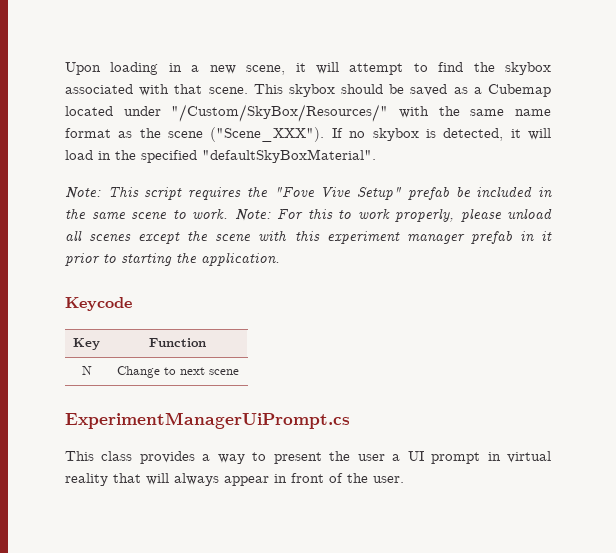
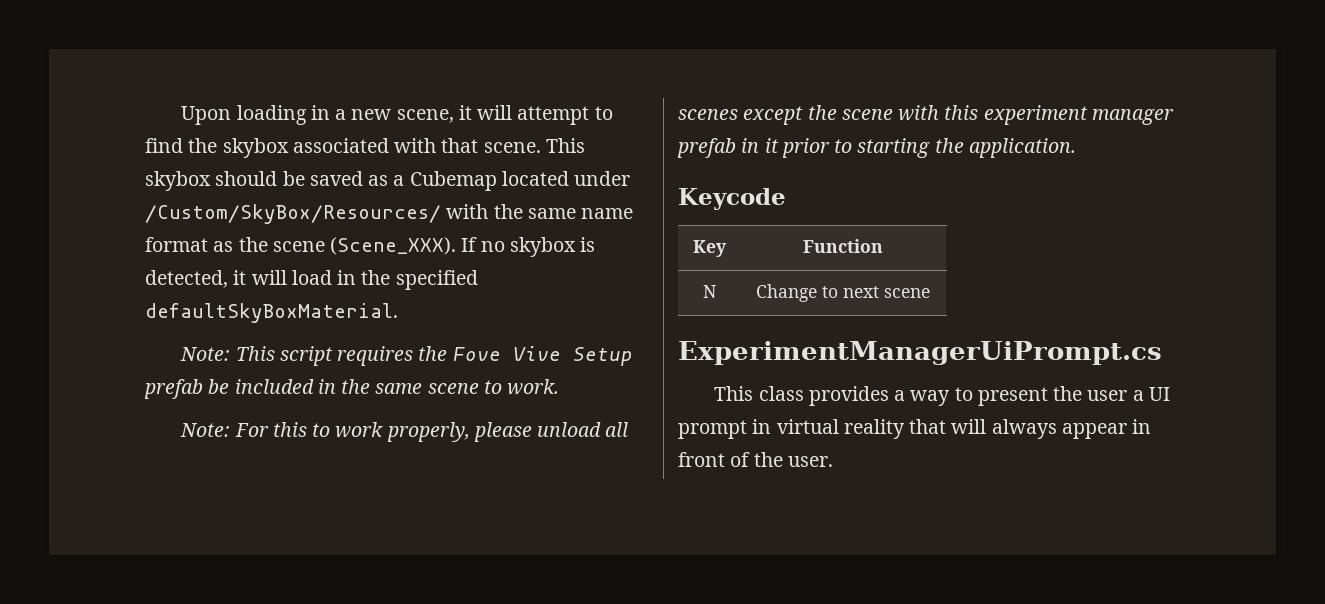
[171,104,389,122] "/Custom/SkyBox/Resources/" -> [145,204,441,224] /Custom/SkyBox/Resources/
[210,127,325,142] ("Scene_XXX"). -> [330,237,457,255] (Scene_XXX).
[202,149,376,163] "defaultSkyBoxMaterial". -> [145,303,398,323] defaultSkyBoxMaterial.
[273,186,403,200] "Fove Vive Setup" -> [452,346,633,366] Fove Vive Setup
(228, 213) none -> (560, 387) //

